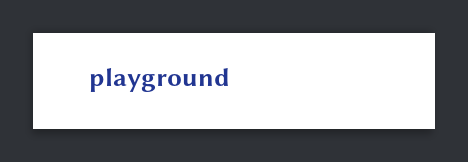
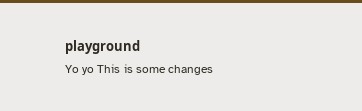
(230, 80) none -> [65,64,214,75] // Yo yo This is some changes

